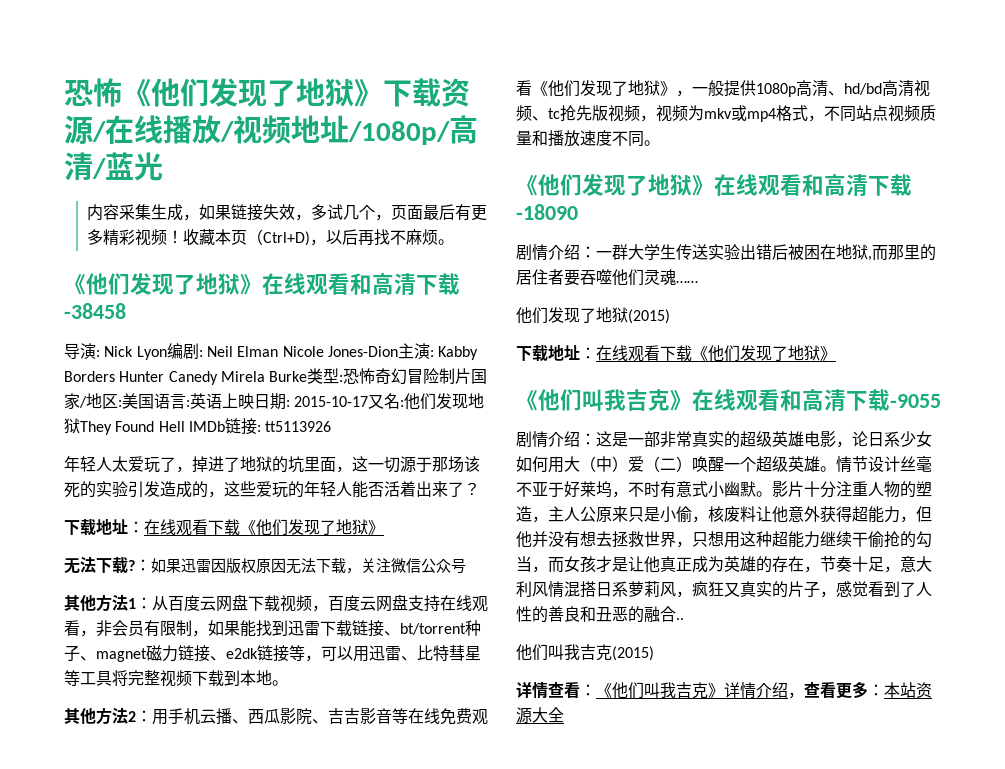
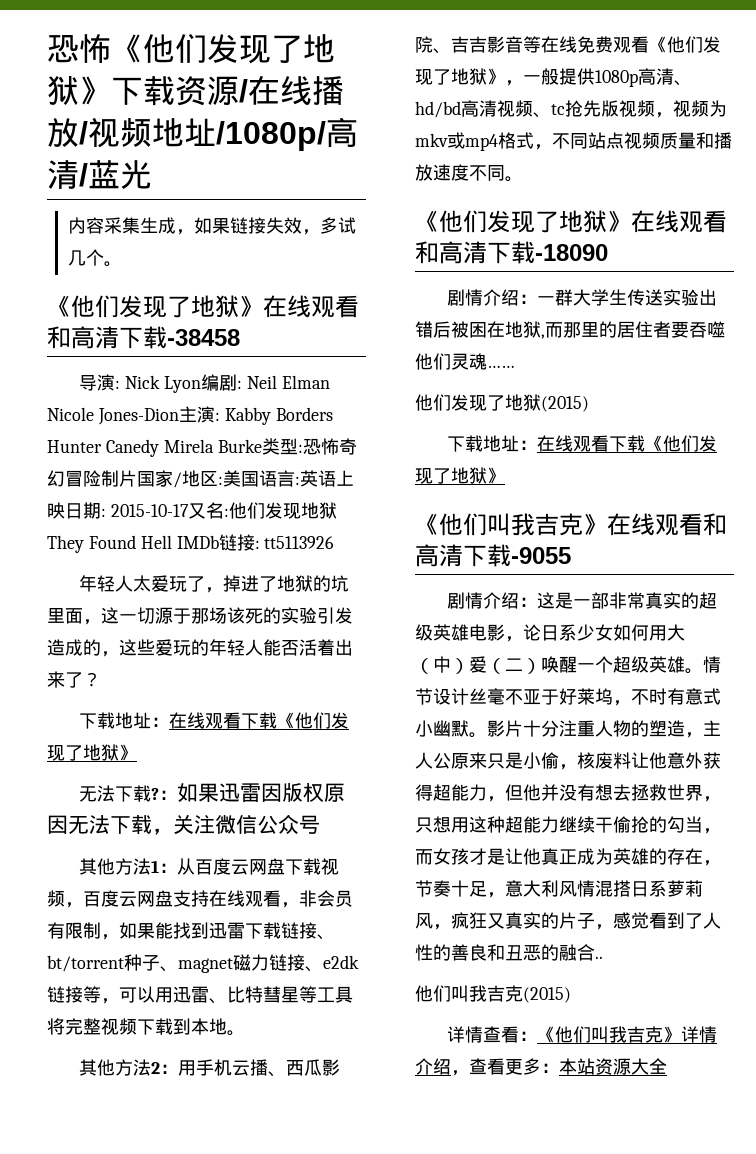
[374,204,487,221] [86,229,438,246] ，页面最后有更多精彩视频！收藏本页（Ctrl+D)，以后再找不麻烦 -> (104, 257) none

